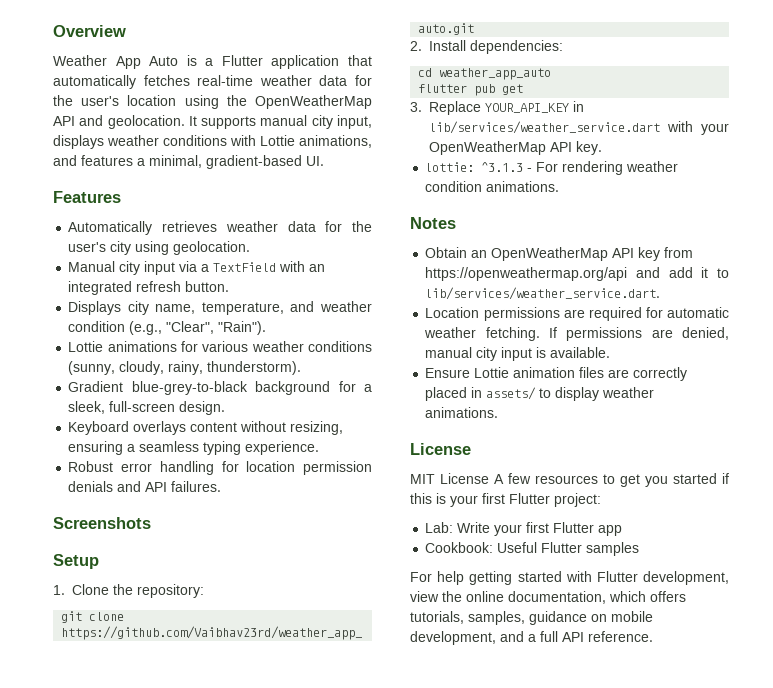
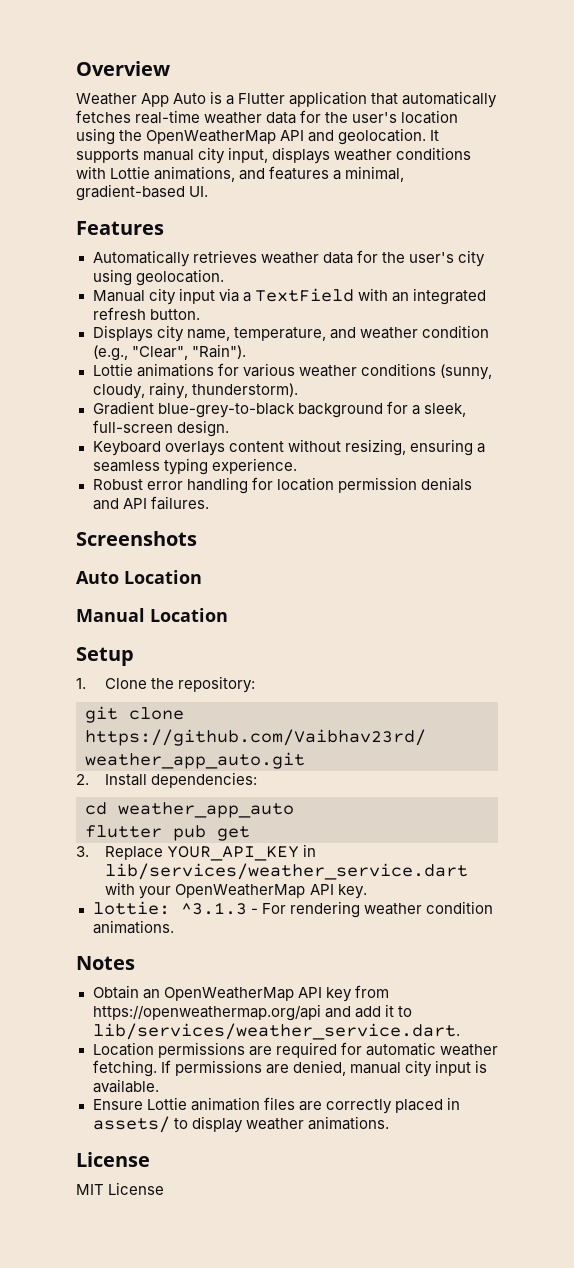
(151, 523) none -> [76,570,202,584] [76,608,228,622] // Auto Location // Manual Location
[494,473,729,487] [410,493,601,507] [425,522,623,536] [425,542,640,556] [410,571,729,585] [410,591,686,604] [410,611,653,625] [410,631,653,645] A few resources to get you started if this is your first Flutter project: // Lab: Write your first Flutter app // Cookbook: Useful Flutter samples // For help getting started with Flutter development, view the online documentation, which offers tutorials, samples, guidance on mobile development, and a full API reference. -> (165, 1188) none

